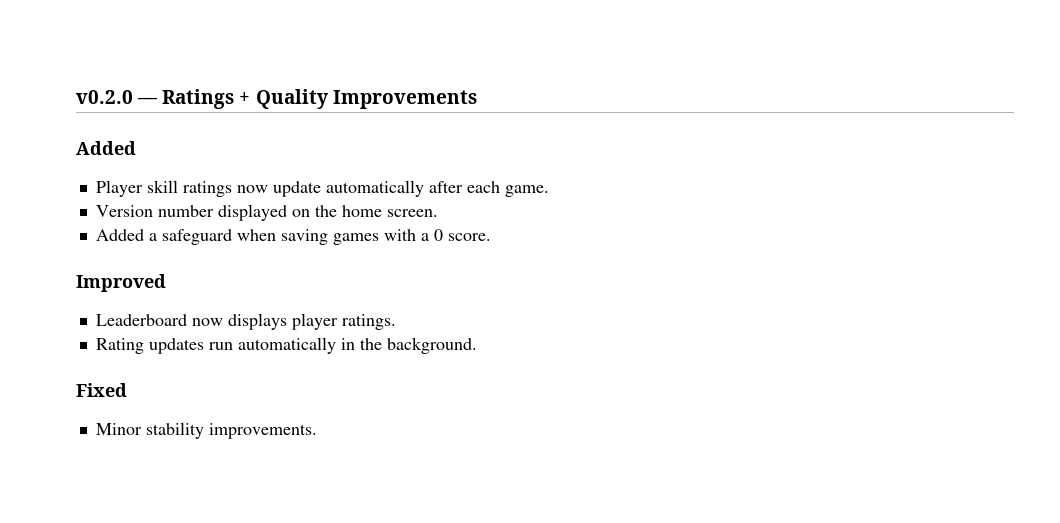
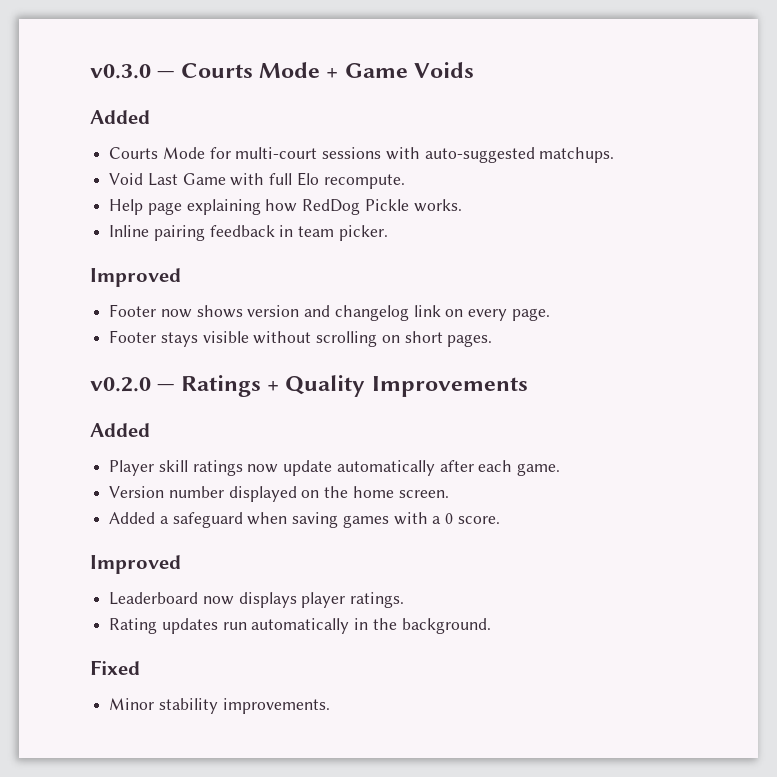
(76, 97) none -> [90,62,475,79] [90,110,150,124] [109,147,615,163] [109,172,405,189] [109,199,462,215] [109,225,388,241] [90,268,181,287] [109,304,550,321] [109,330,493,347] v0.3.0 — Courts Mode + Game Voids // Added // Courts Mode for multi-court sessions with auto-suggested matchups. // Void Last Game with full Elo recompute. // Help page explaining how RedDog Pickle works. // Inline pairing feedback in team picker. // Improved // Footer now shows version and changelog link on every page. // Footer stays visible without scrolling on short pages. //

